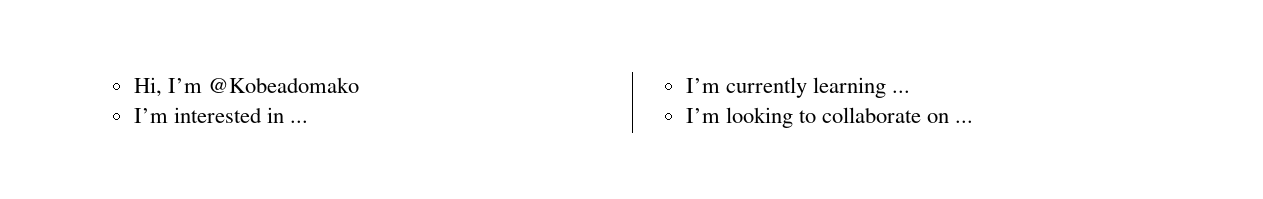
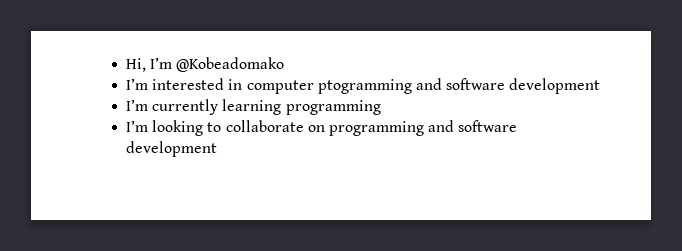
[289,120,308,123] ... -> [246,78,601,94] computer ptogramming and software development
[891,90,910,93] ... -> [285,100,381,115] programming
[955,120,974,123] ... -> [328,120,518,136] [126,141,218,157] programming and software development

